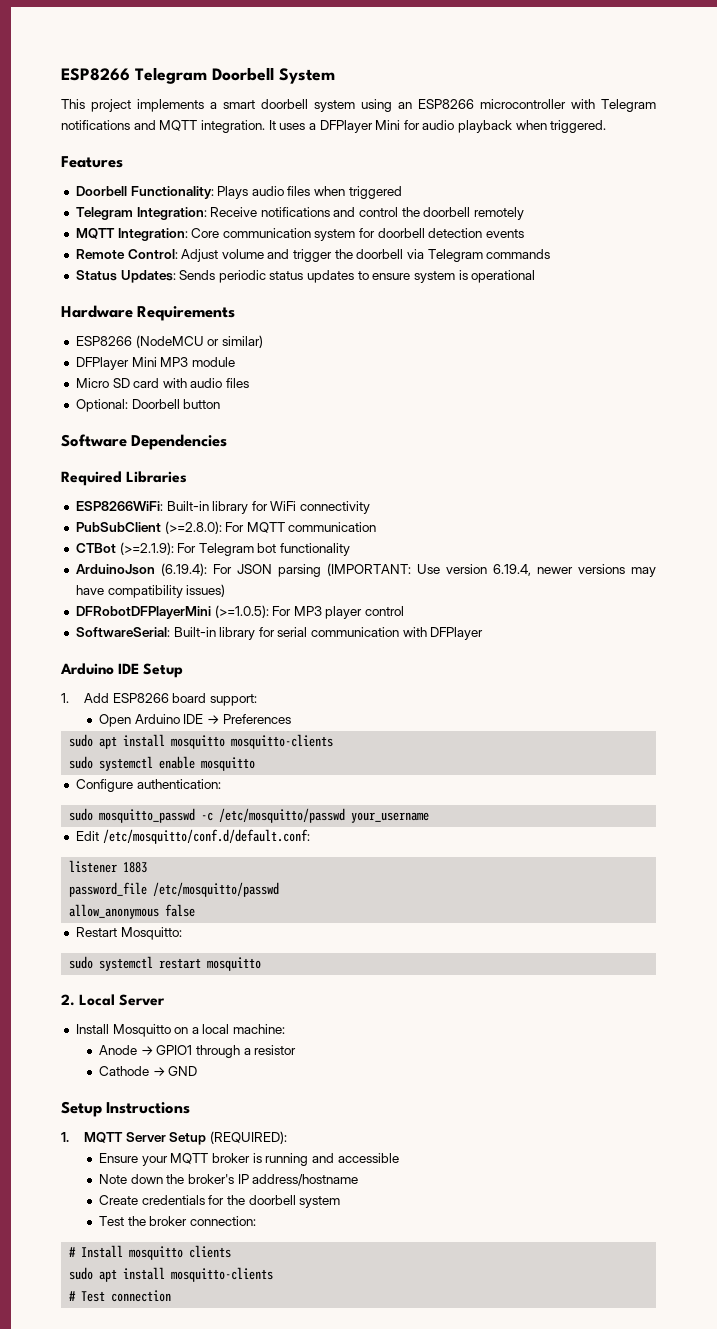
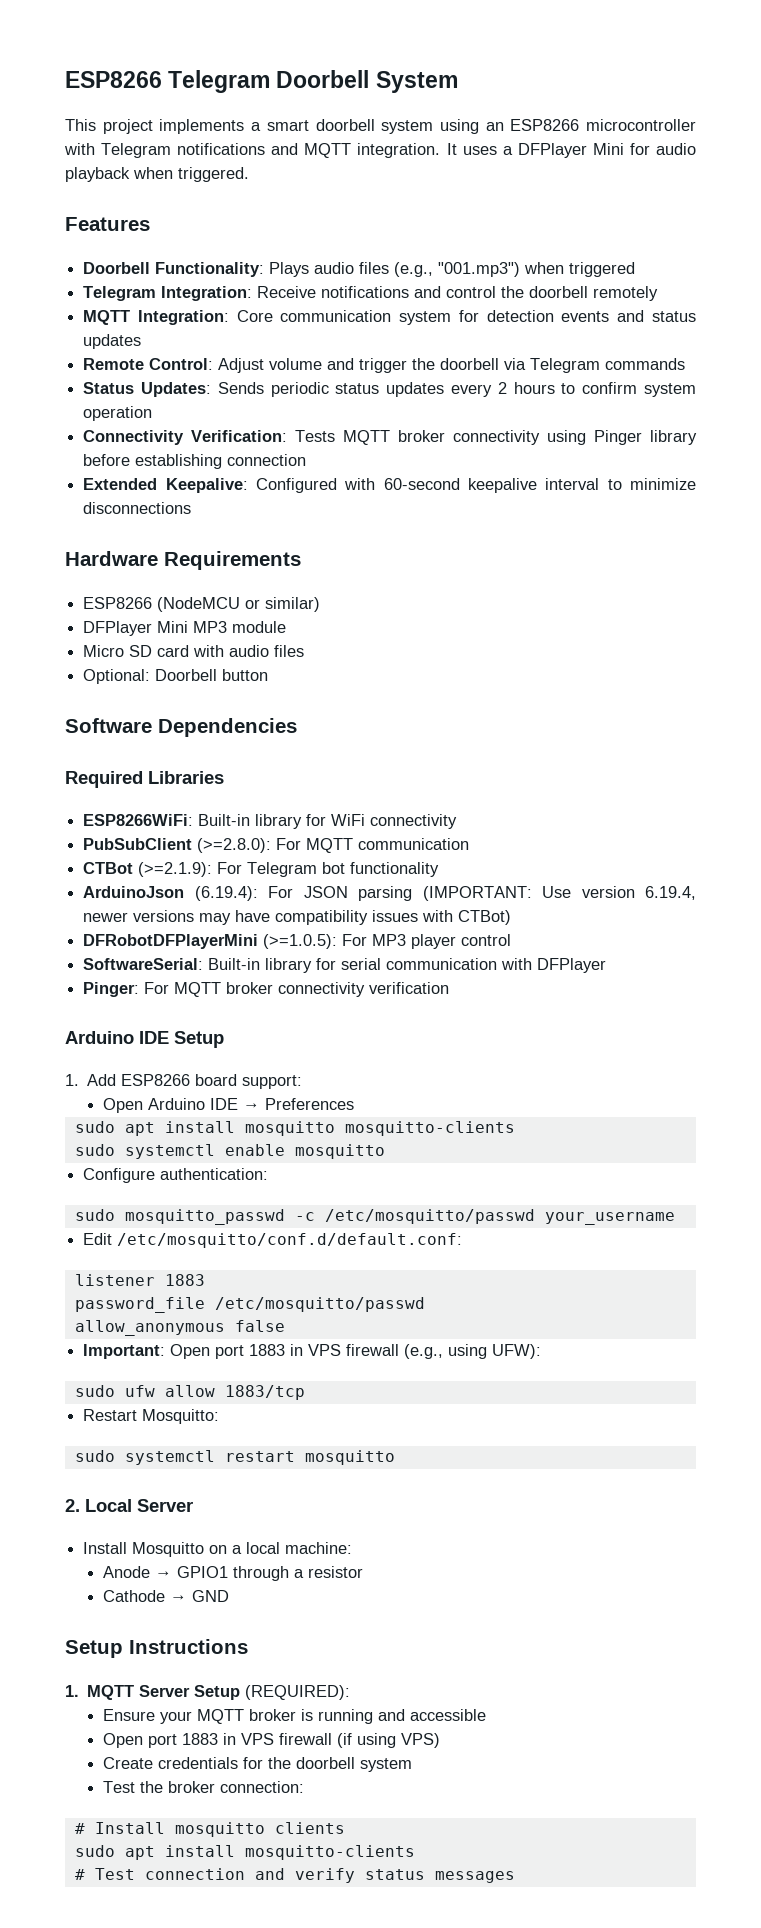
(311, 191) none -> [394,262,521,277] (e.g., "001.mp3")
[377,228,425,238] doorbell -> (479, 316) none
(525, 233) none -> [617,310,696,322] [83,334,142,349] and status updates
[357,270,536,283] to ensure system is operational -> [450,382,696,397] [83,406,153,421] [83,430,697,445] [83,454,307,469] [83,478,696,493] [83,502,192,514] every 2 hours to confirm system operation // Connectivity Verification: Tests MQTT broker connectivity using Pinger library before establishing connection // Extended Keepalive: Configured with 60-second keepalive interval to minimize disconnections
[186,584,226,597] issues) -> [372,910,512,925] issues with CTBot)
(484, 633) none -> [83,982,450,997] // Pinger: For MQTT broker connectivity verification
(196, 910) none -> [83,1344,542,1359] [74,1385,305,1400] // Important: Open port 1883 in VPS firewall (e.g., using UFW): // sudo ufw allow 1883/tcp
[98,1174,359,1186] Note down the broker's IP address/hostname -> [103,1733,441,1748] Open port 1883 in VPS firewall (if using VPS)
(172, 1296) none -> [254,1868,515,1883] and verify status messages

